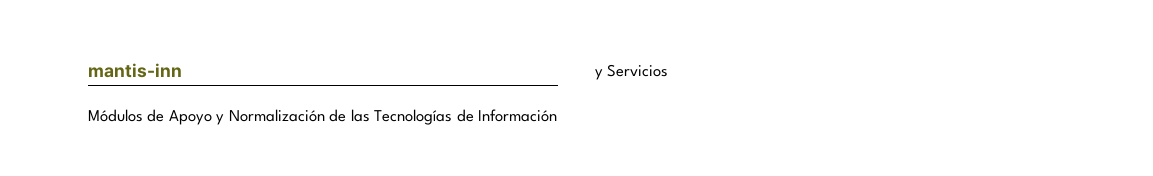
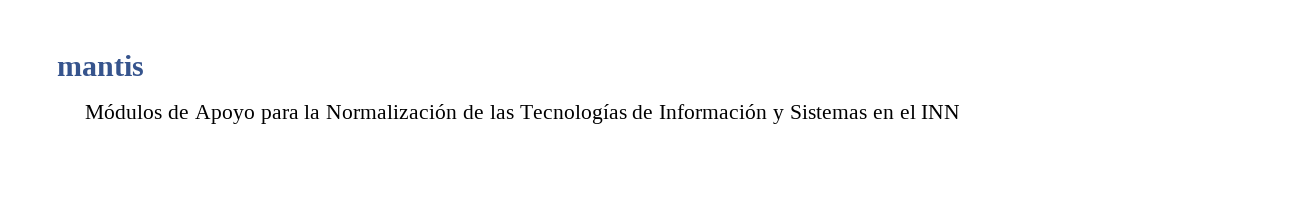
[88,63,182,78] mantis-inn -> [57,55,144,76] mantis
[216,114,225,125] y -> [260,105,321,124] para la
[607,64,669,77] Servicios -> [789,105,961,119] Sistemas en el INN

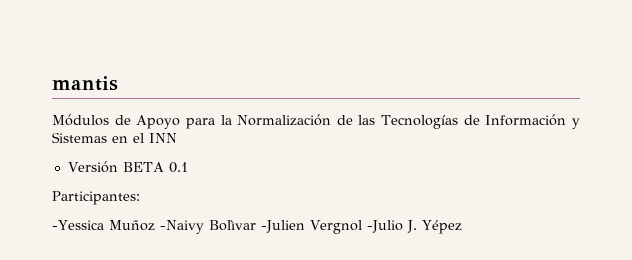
(961, 112) none -> [67,161,188,173] [52,191,140,205] [52,220,462,234] // Versión BETA 0.1 // Participantes: // -Yessica Muñoz -Naivy Bolìvar -Julien Vergnol -Julio J. Yépez

